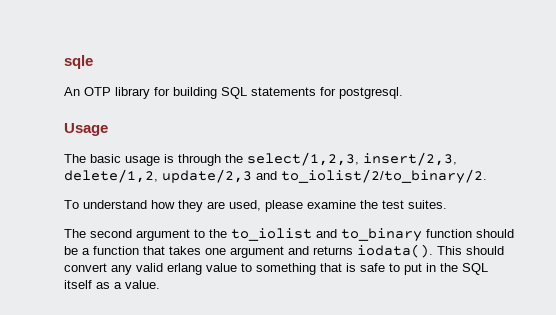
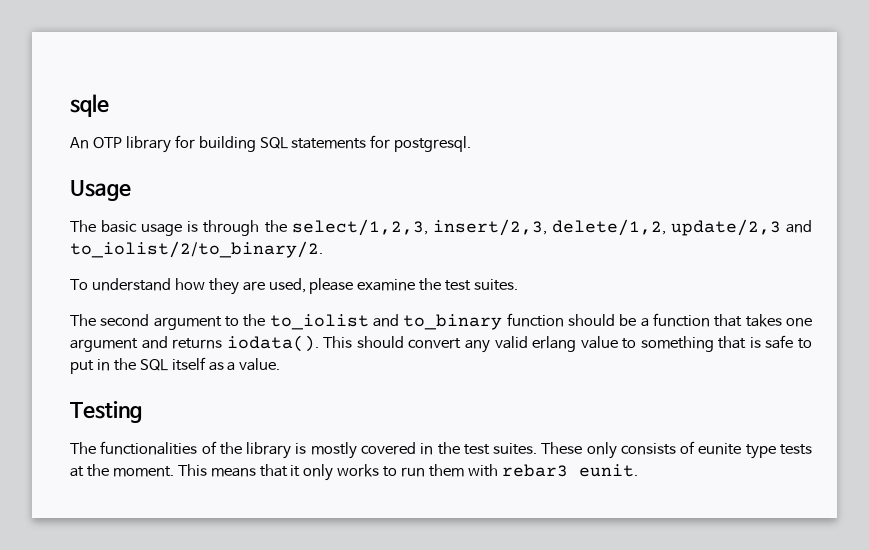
(160, 284) none -> [70,401,142,423] [70,441,813,459] [70,464,638,481] // Testing // The functionalities of the library is mostly covered in the test suites. These only consists of eunite type tests at the moment. This means that it only works to run them with rebar3 eunit.

